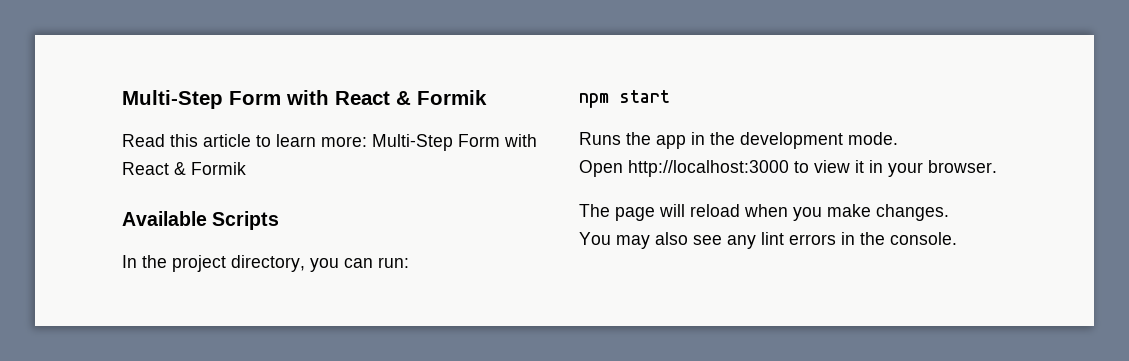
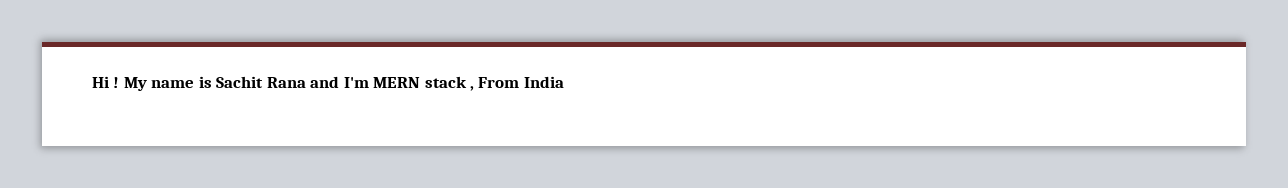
[122,90,487,109] [122,134,537,151] [122,162,246,175] [122,211,280,230] [122,255,409,272] [579,90,670,108] [579,132,898,149] [579,160,997,177] [579,204,949,221] [579,232,957,249] Multi-Step Form with React & Formik // Read this article to learn more: Multi-Step Form with React & Formik // Available Scripts // In the project directory, you can run: // npm start // Runs the app in the development mode. // Open http://localhost:3000 to view it in your browser. // The page will reload when you make changes. // You may also see any lint errors in the console. -> [92,76,564,91] Hi ! My name is Sachit Rana and I'm MERN stack , From India

